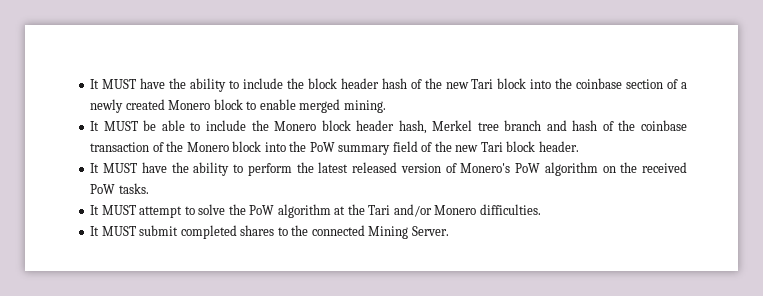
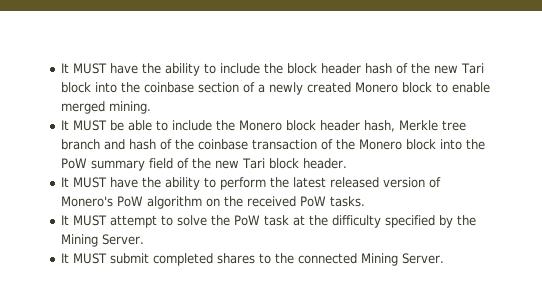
[432,120,473,131] Merkel -> [399,120,439,131] Merkle
[277,204,331,218] algorithm -> [264,215,290,226] task
[368,204,541,217] Tari and/or Monero difficulties. -> [332,215,477,228] [61,234,145,247] difficulty specified by the Mining Server.

